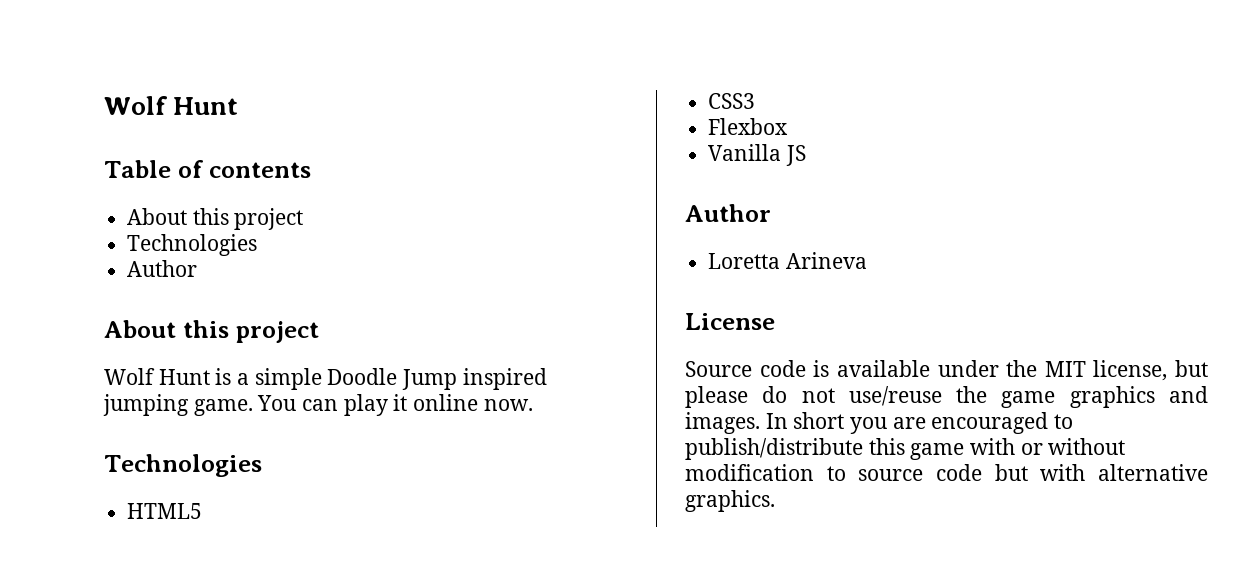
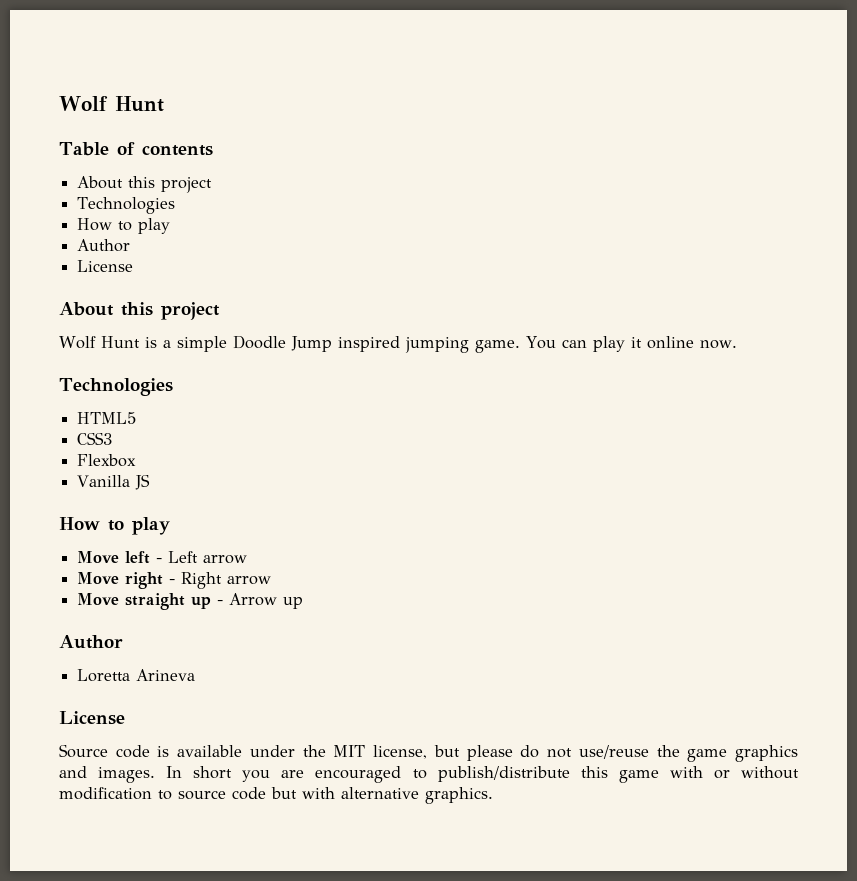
[127,260,198,277] // Author -> [77,218,171,234] [77,239,131,252] [77,260,134,272] // How to play // Author // License
(806, 155) none -> [59,517,170,535] [77,551,248,564] [77,572,272,589] [77,593,304,610] // How to play // Move left - Left arrow // Move right - Right arrow // Move straight up - Arrow up

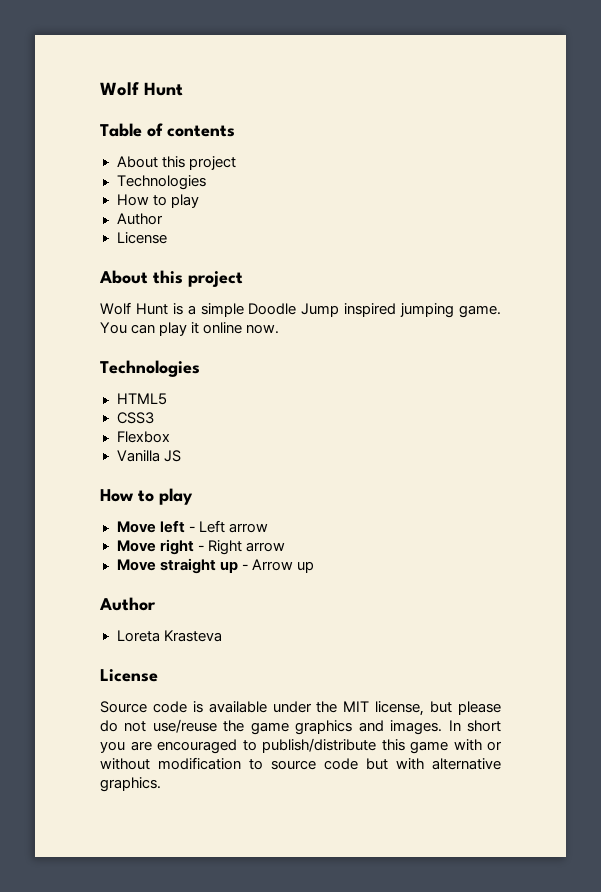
[77,669,196,682] Loretta Arineva -> [116,630,222,642] Loreta Krasteva

